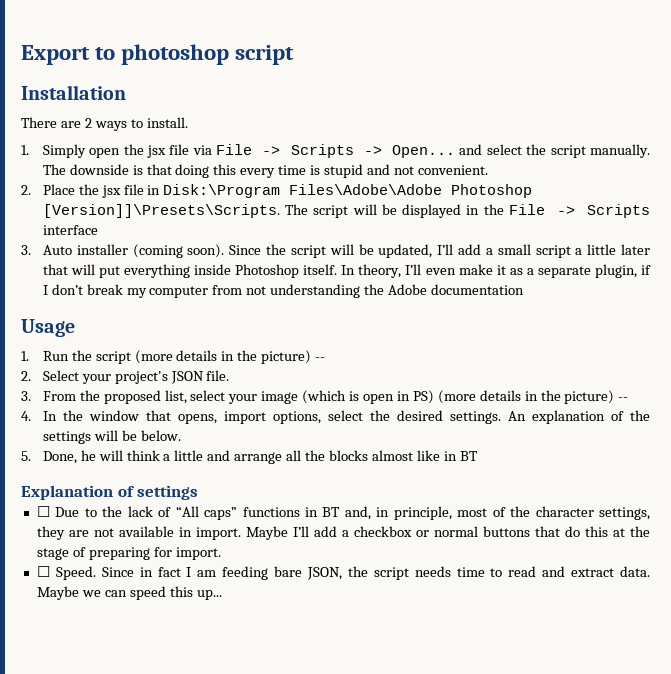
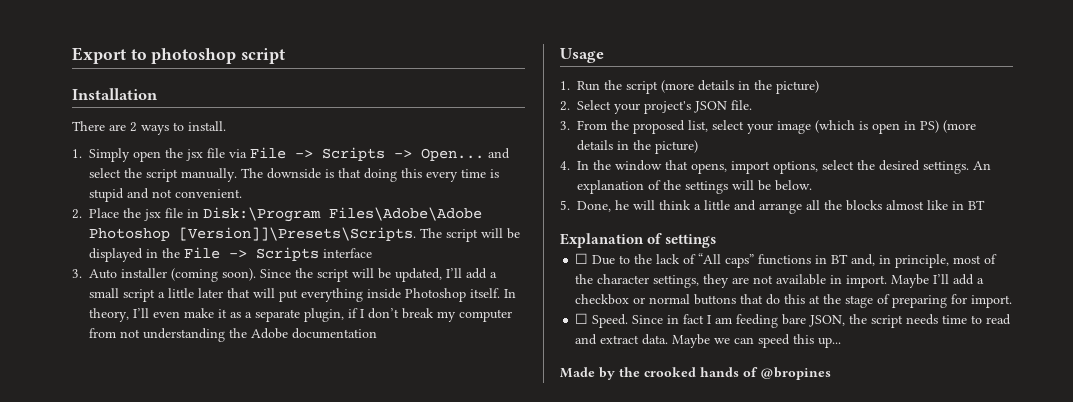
[315,357,326,361] -- -> (819, 87) none
[618,397,629,401] -- -> (698, 147) none
(222, 595) none -> [560,367,831,380] // Made by the crooked hands of @bropines

